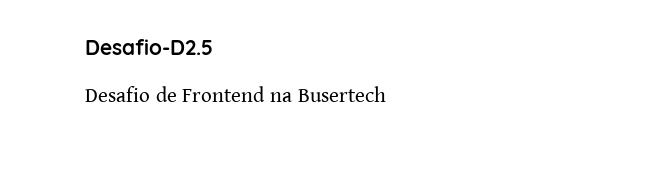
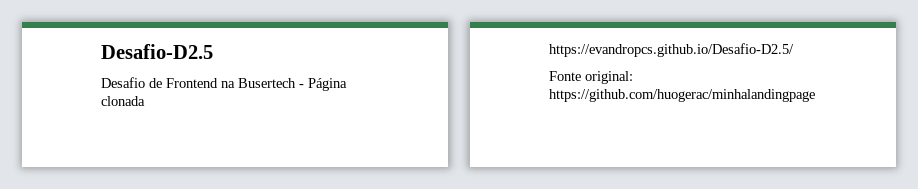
(386, 94) none -> [299,78,347,91] [101,96,145,106] [549,43,794,57] [549,71,633,84] [549,89,815,102] - Página clonada https://evandropcs.github.io/Desafio-D2.5/ // Fonte original: https://github.com/huogerac/minhalandingpage

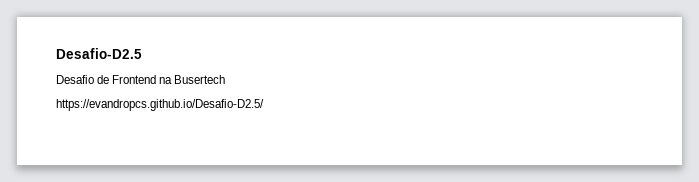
[299,78,347,91] [101,96,145,106] [549,43,794,57] [549,71,633,84] [549,89,815,102] - Página clonada https://evandropcs.github.io/Desafio-D2.5/ // Fonte original: https://github.com/huogerac/minhalandingpage -> [56,99,264,111] // https://evandropcs.github.io/Desafio-D2.5/

